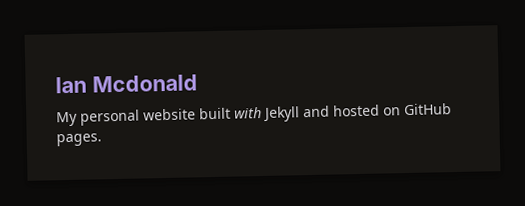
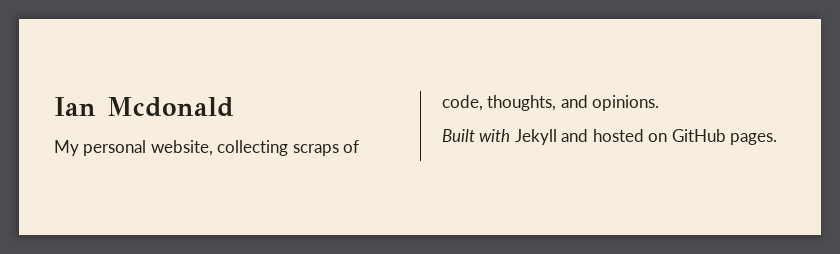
[143,107,231,121] website built -> [150,140,360,156] [442,95,660,111] [442,129,475,142] website, collecting scraps of code, thoughts, and opinions. // Built

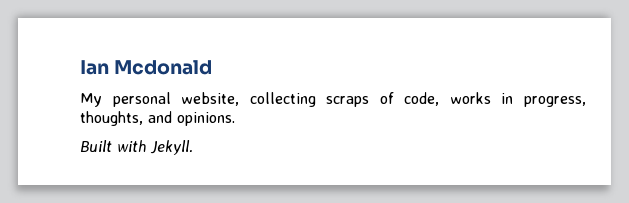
(483, 103) none -> [449,92,586,107] works in progress,
[514,129,778,145] Jekyll and hosted on GitHub pages. -> [150,140,193,155] Jekyll.

